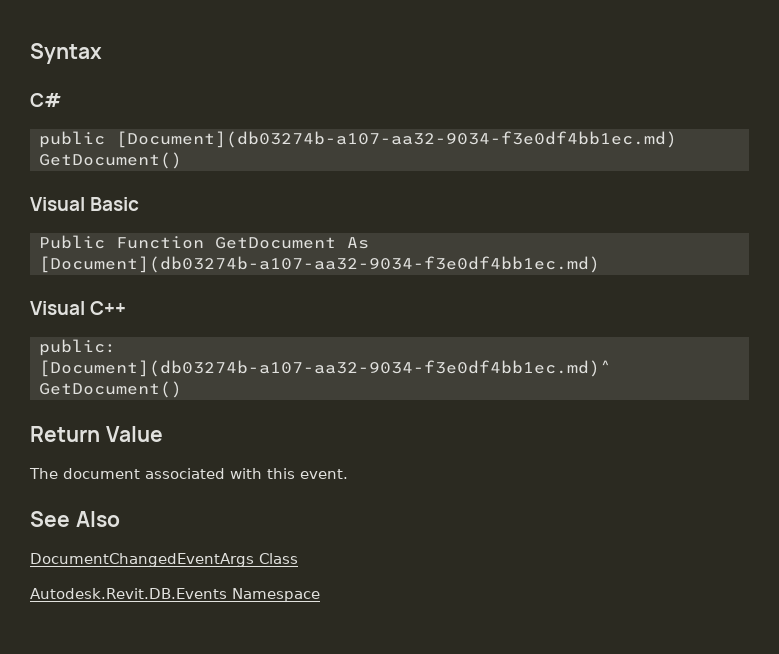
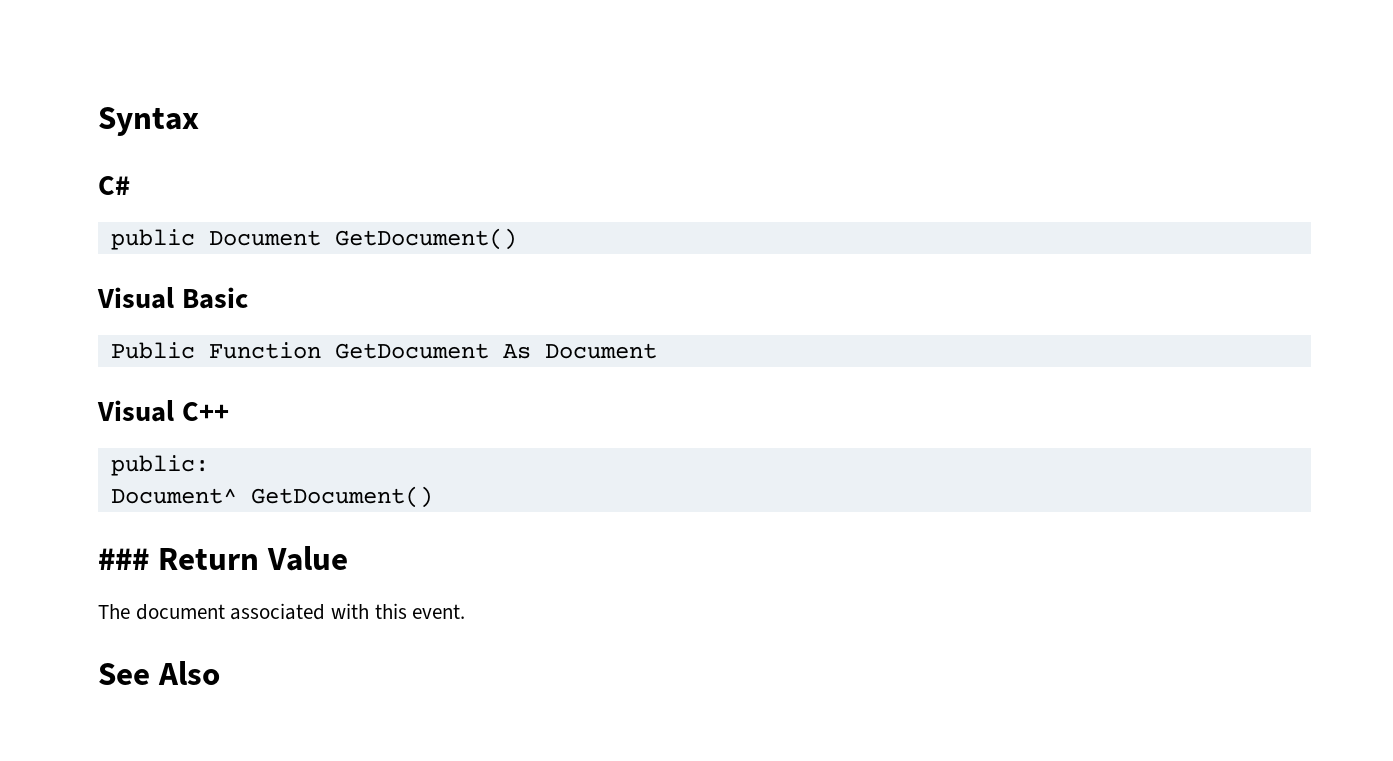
[116,131,677,148] [Document](db03274b-a107-aa32-9034-f3e0df4bb1ec.md) -> [208,230,321,246] Document
[39,256,600,273] [Document](db03274b-a107-aa32-9034-f3e0df4bb1ec.md) -> [544,343,657,359] Document
[39,360,611,377] [39,381,182,398] [Document](db03274b-a107-aa32-9034-f3e0df4bb1ec.md)^ GetDocument() // -> [110,486,433,508] [98,548,149,570] Document^ GetDocument() // ###
[30,553,298,567] [30,588,320,602] // DocumentChangedEventArgs Class // Autodesk.Revit.DB.Events Namespace -> (220, 673) none

